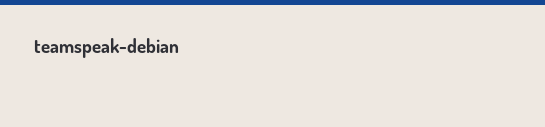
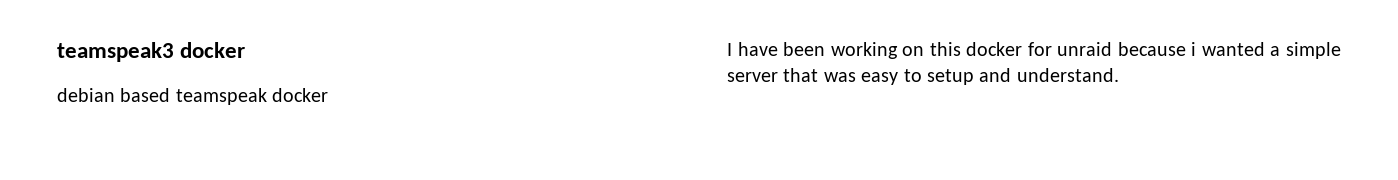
[34,38,179,58] teamspeak-debian -> [57,42,246,62] [57,88,329,105] [727,42,1341,59] [727,68,1119,85] teamspeak3 docker // debian based teamspeak docker // I have been working on this docker for unraid because i wanted a simple server that was easy to setup and understand.

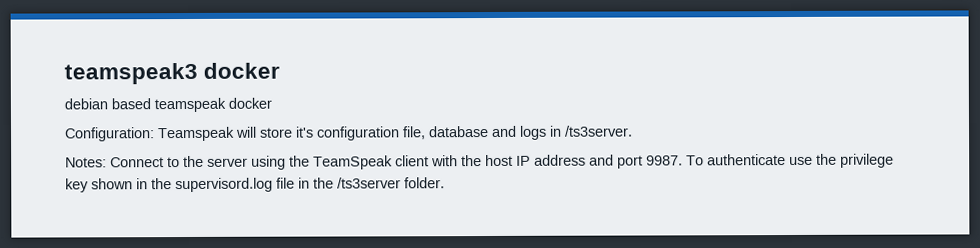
[727,42,1341,59] [727,68,1119,85] I have been working on this docker for unraid because i wanted a simple server that was easy to setup and understand. -> [65,125,633,142] [65,153,894,170] [65,177,445,193] Configuration: Teamspeak will store it's configuration file, database and logs in /ts3server. // Notes: Connect to the server using the TeamSpeak client with the host IP address and port 9987. To authenticate use the privilege key shown in the supervisord.log file in the /ts3server folder.

